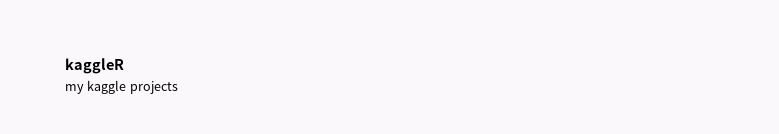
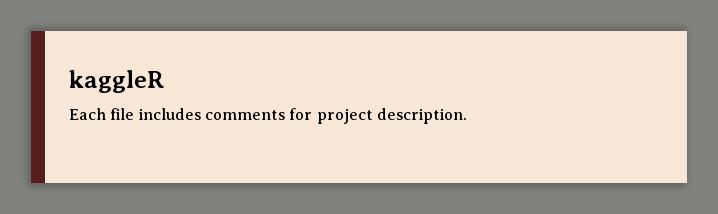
[65,80,178,94] my kaggle projects -> [69,108,467,124] Each file includes comments for project description.

